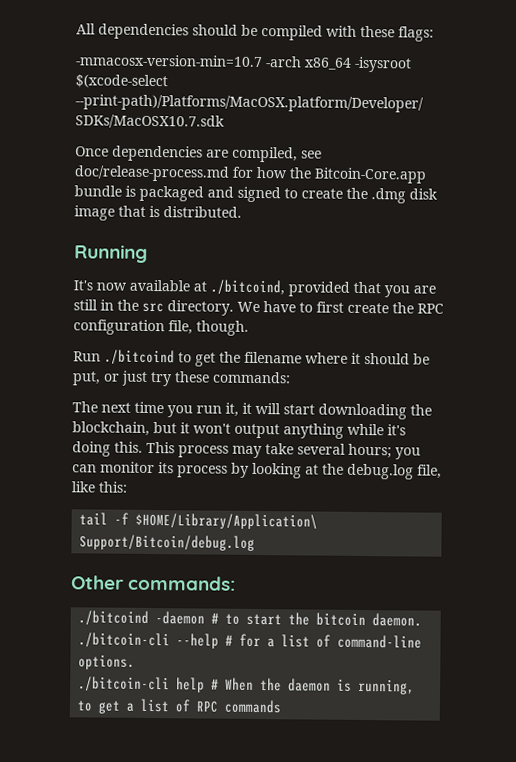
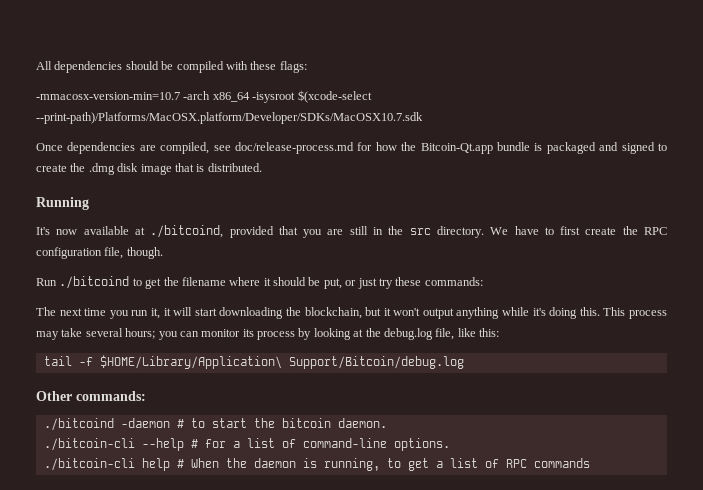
[314,167,427,184] Bitcoin-Core.app -> [420,143,493,154] Bitcoin-Qt.app

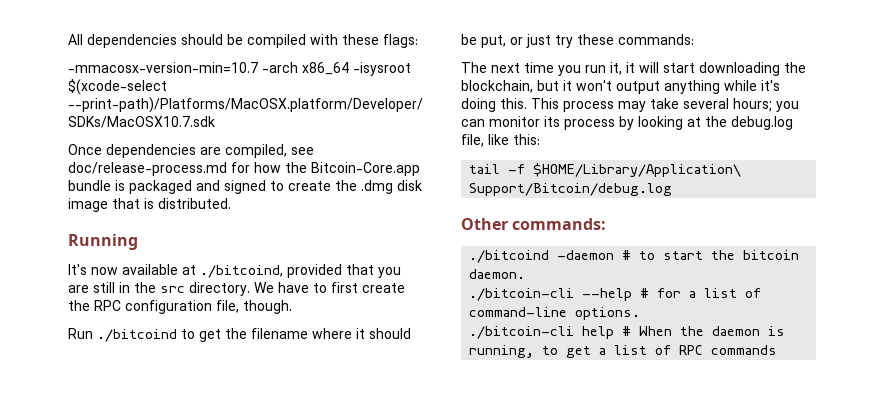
[420,143,493,154] Bitcoin-Qt.app -> [311,162,420,176] Bitcoin-Core.app

